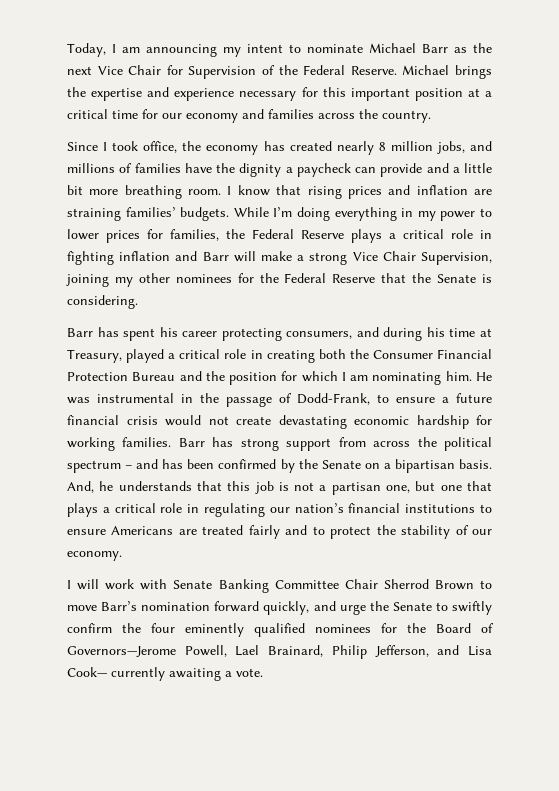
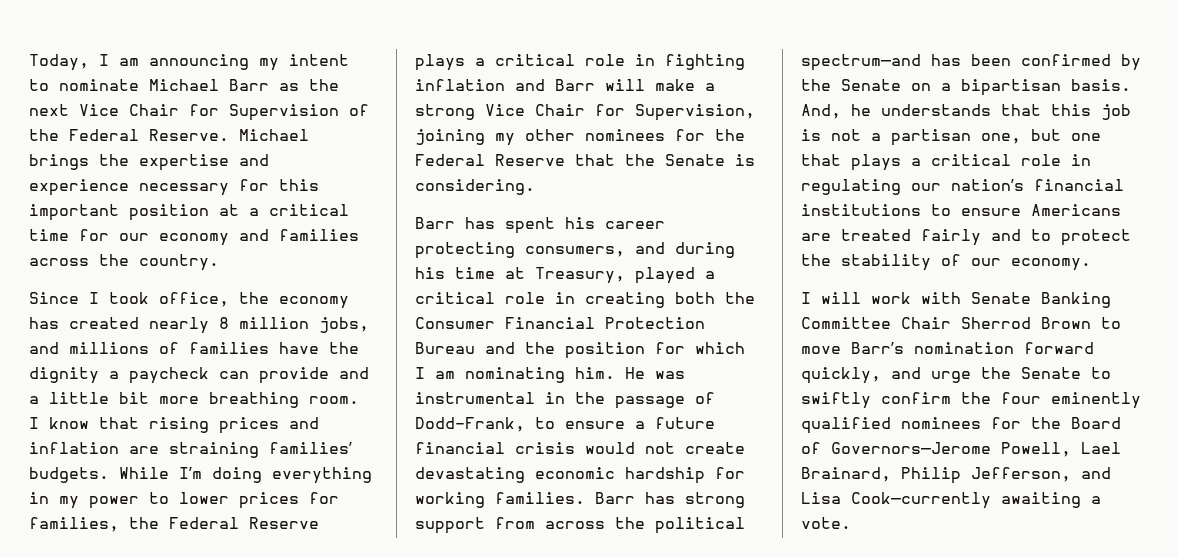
(416, 256) none -> [595,104,625,116] for
[67,459,159,473] spectrum – and -> [801,54,921,71] spectrum—and
[67,667,165,681] Cook— currently -> [851,492,991,509] Cook—currently

